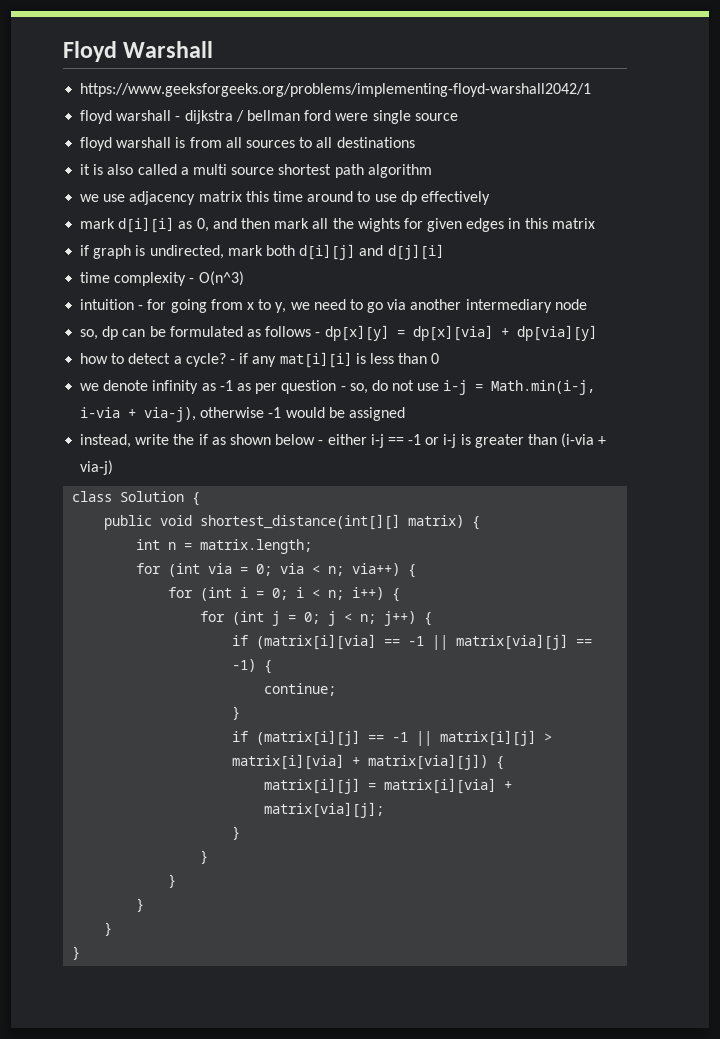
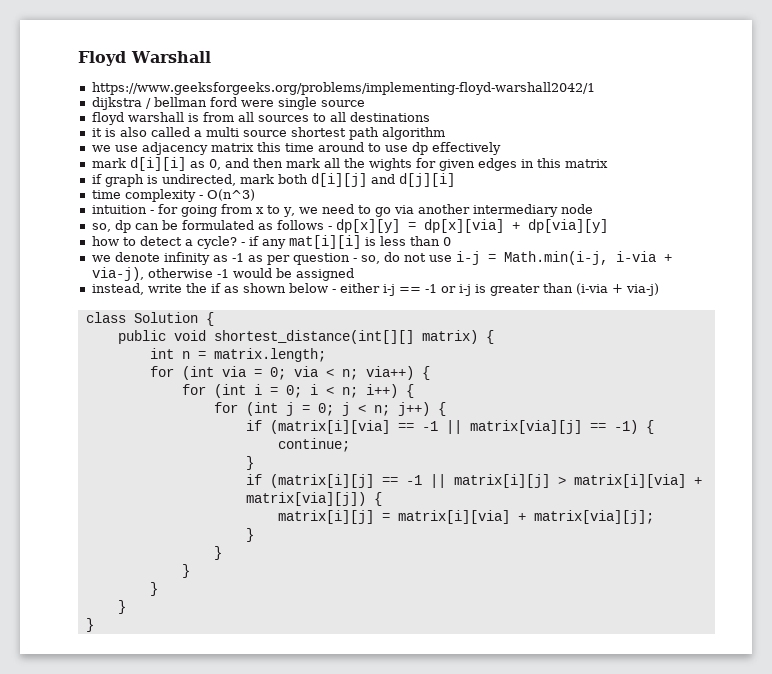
[80,110,181,124] floyd warshall - -> (595, 88) none

